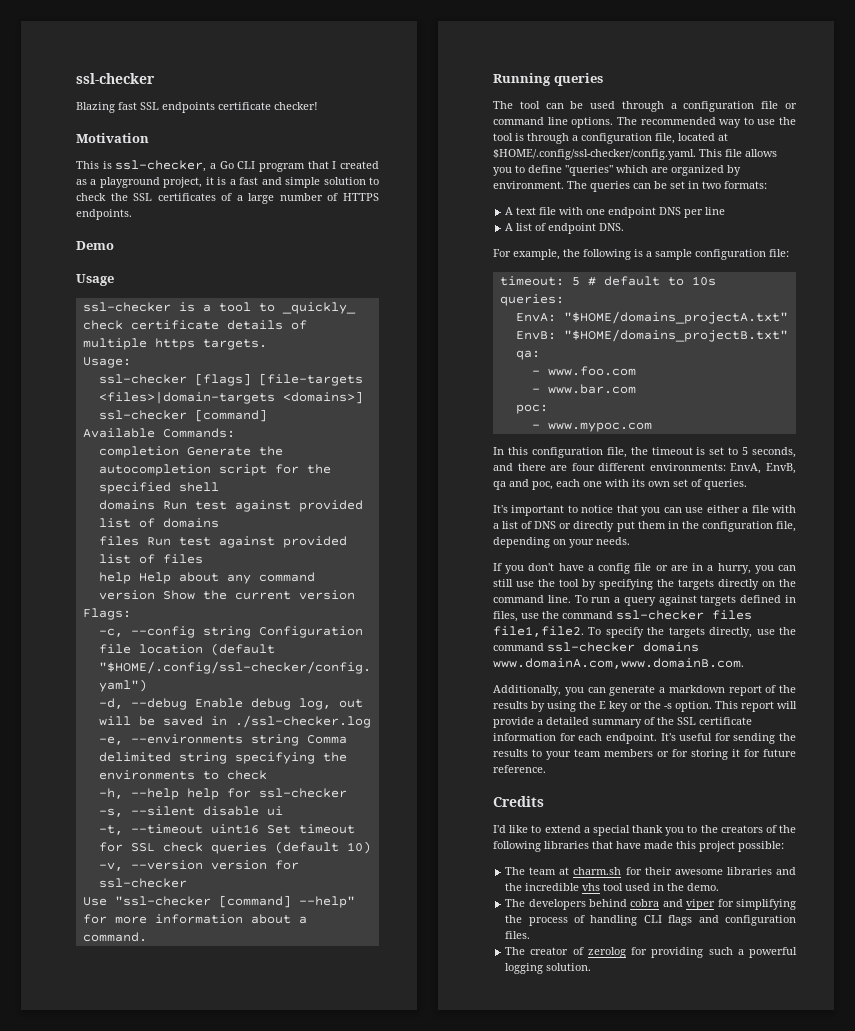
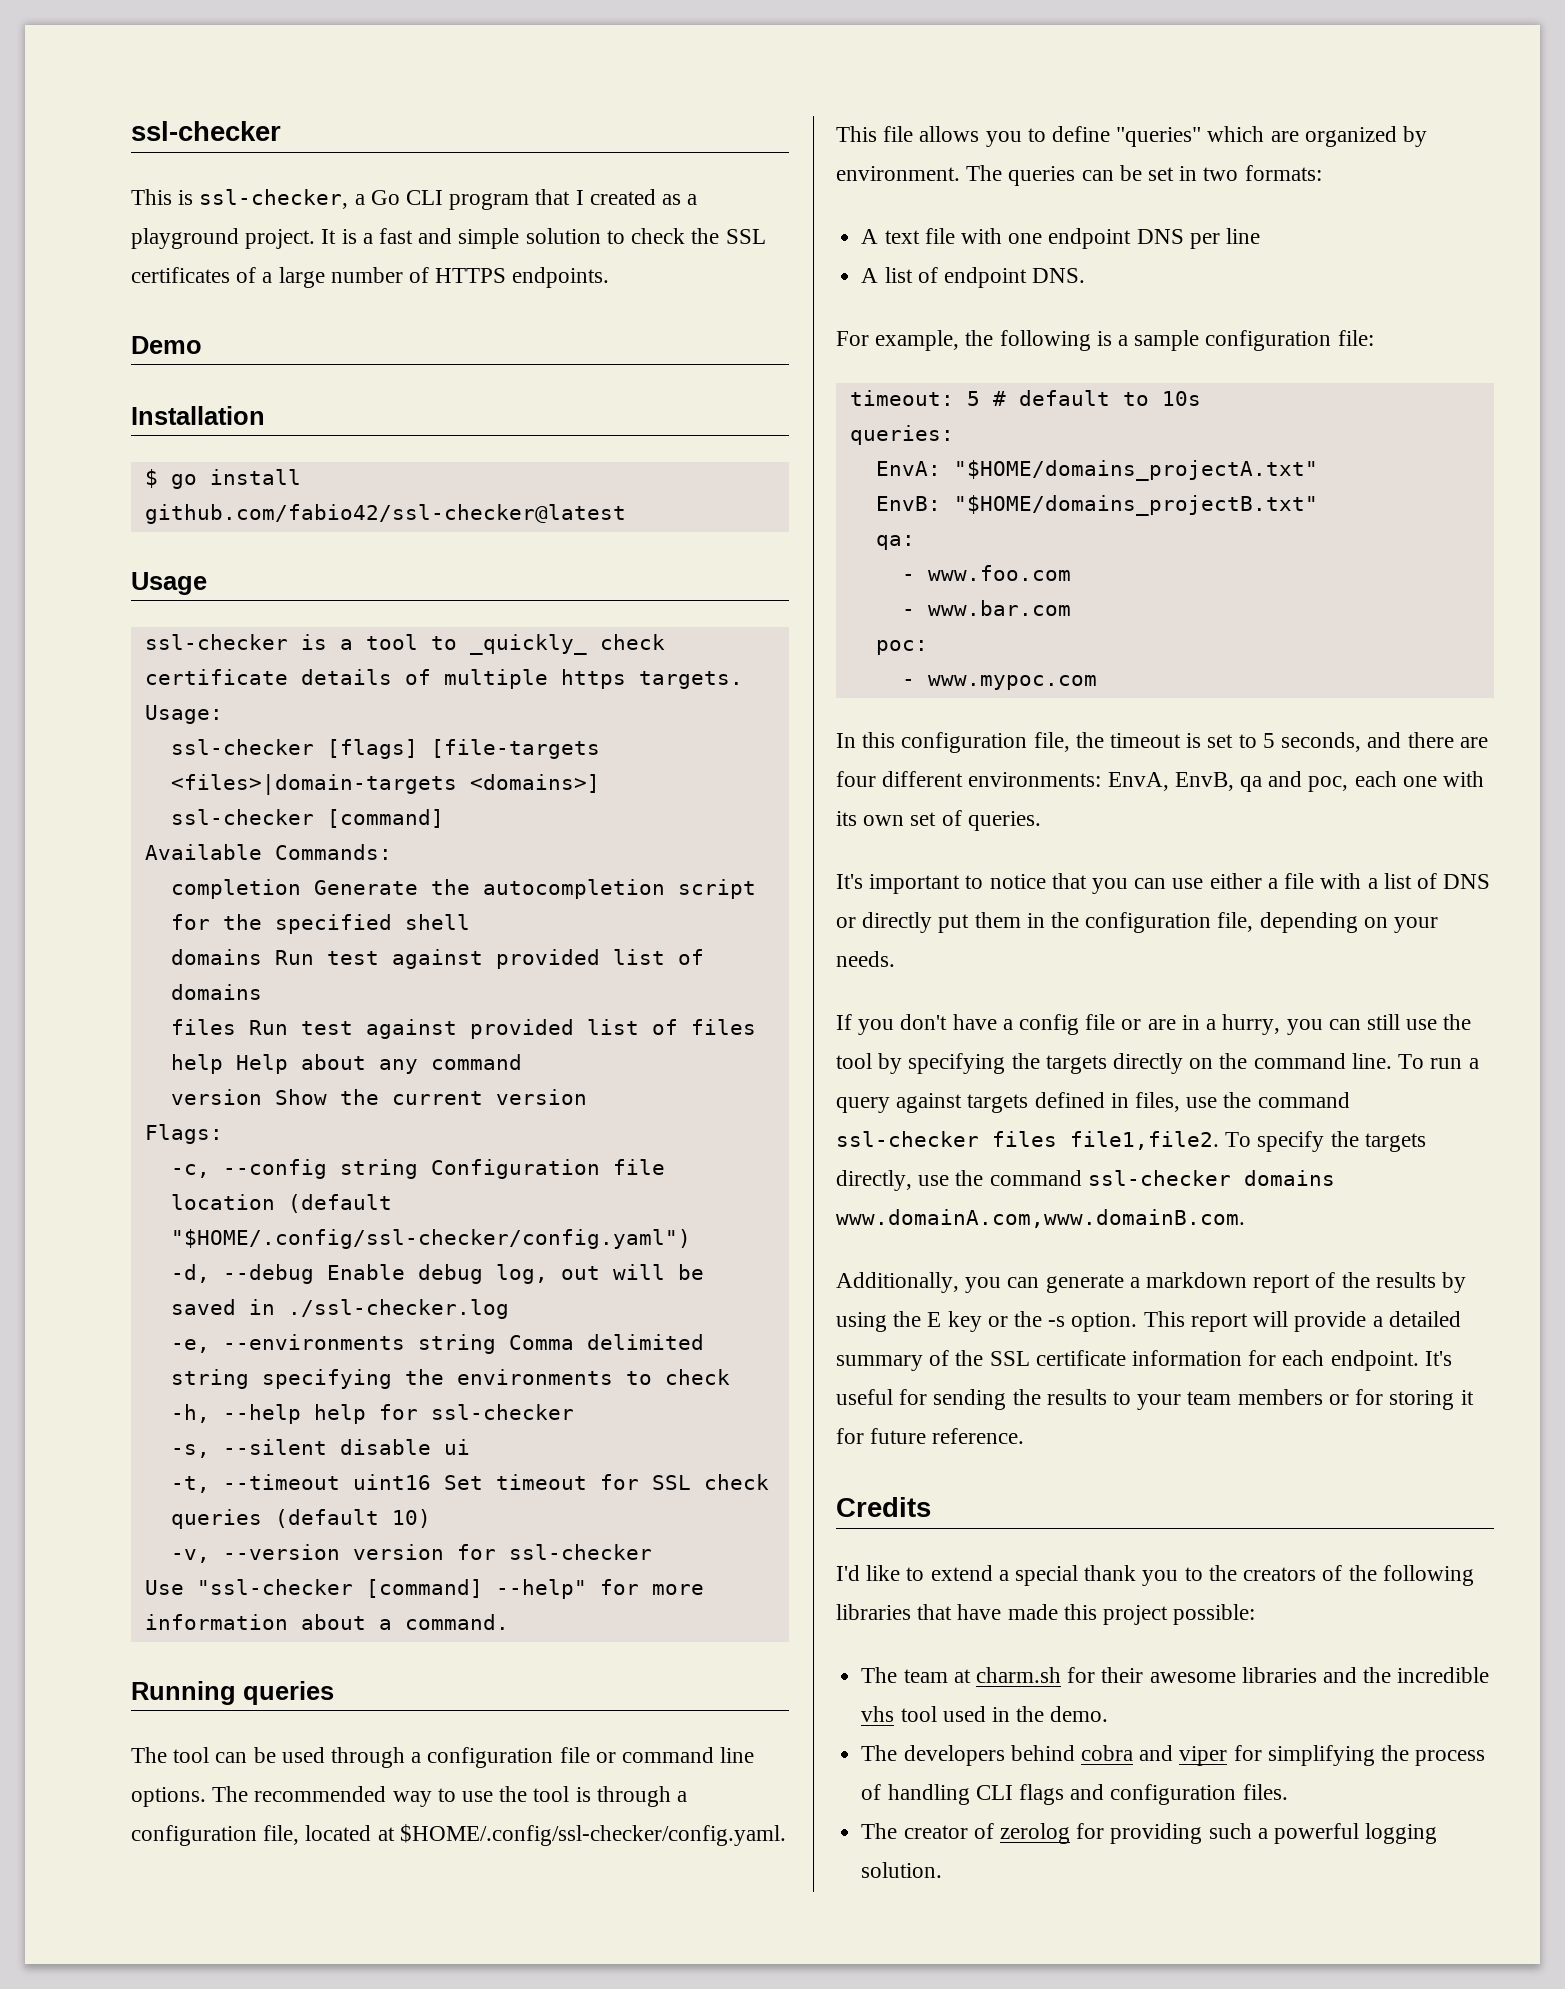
[76,73,155,84] [76,102,318,113] [76,133,149,143] ssl-checker // Blazing fast SSL endpoints certificate checker! // Motivation -> [131,121,281,141] ssl-checker
[163,177,214,188] project, it -> [245,229,337,249] project. It
(114, 245) none -> [131,406,265,425] [144,469,301,489] [144,504,626,524] // Installation // $ go install github.com/fabio42/ssl-checker@latest

